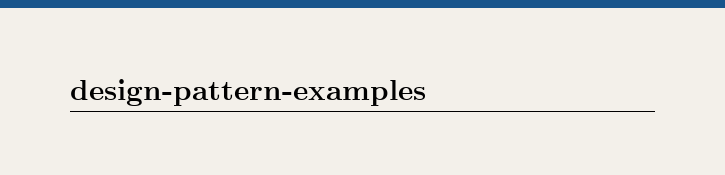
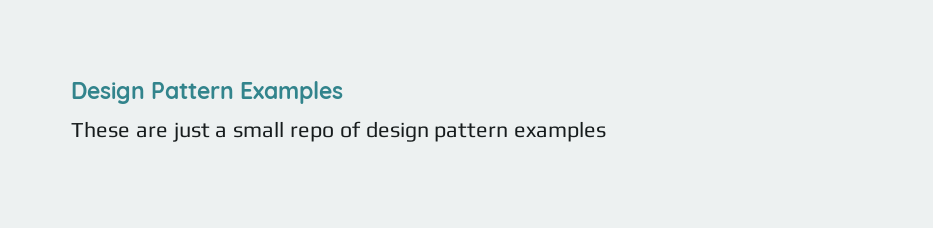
[70,79,426,106] design-pattern-examples -> [71,81,344,104] [71,121,607,142] Design Pattern Examples // These are just a small repo of design pattern examples

